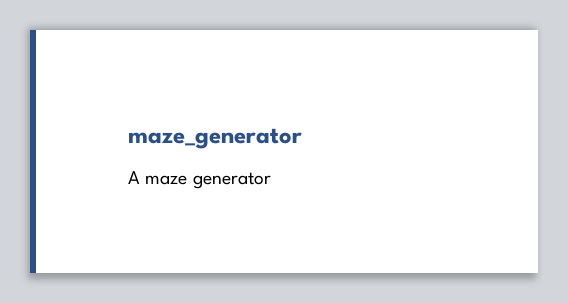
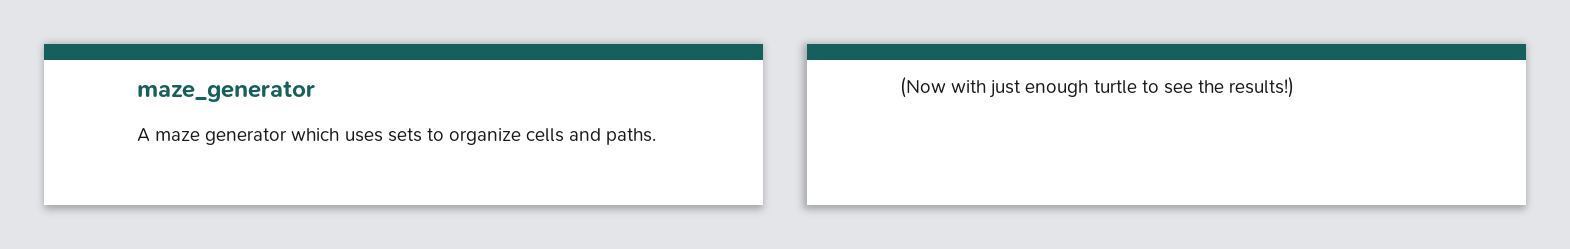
(271, 180) none -> [291,128,657,145] [900,77,1295,98] which uses sets to organize cells and paths. (Now with just enough turtle to see the results!)

